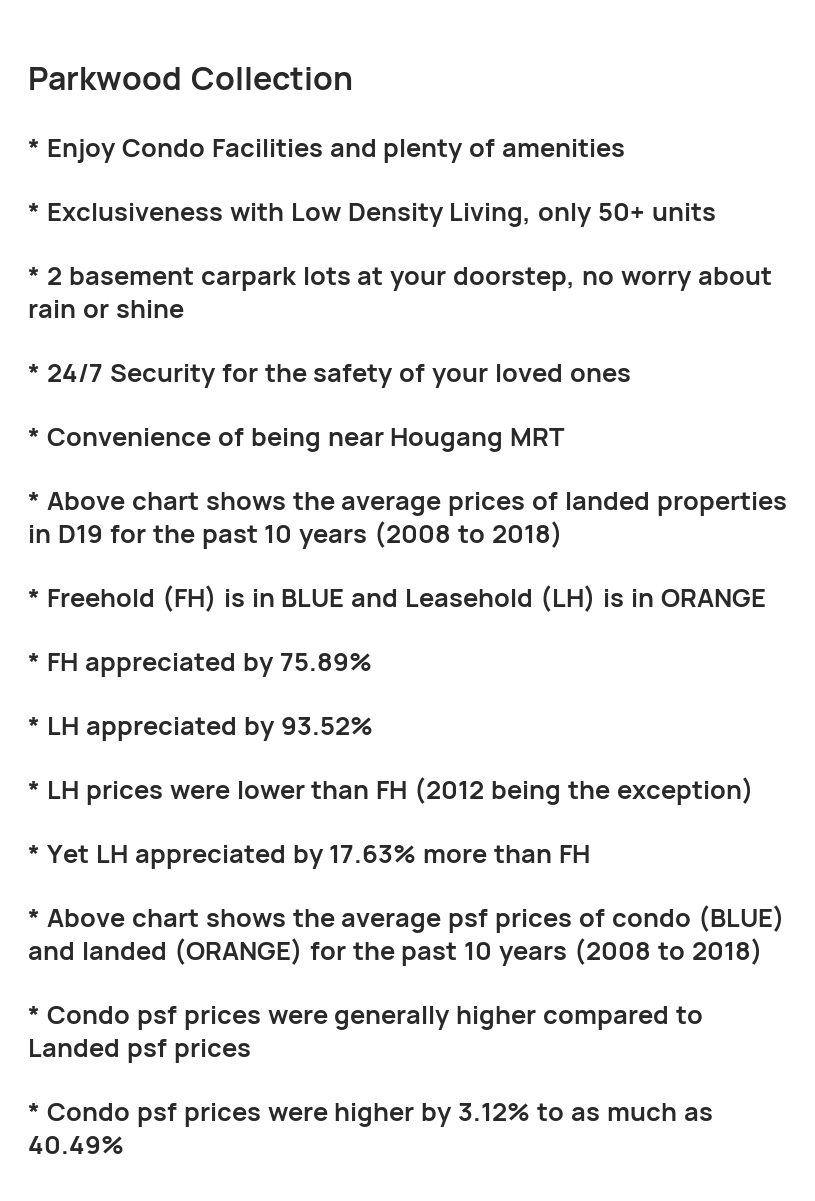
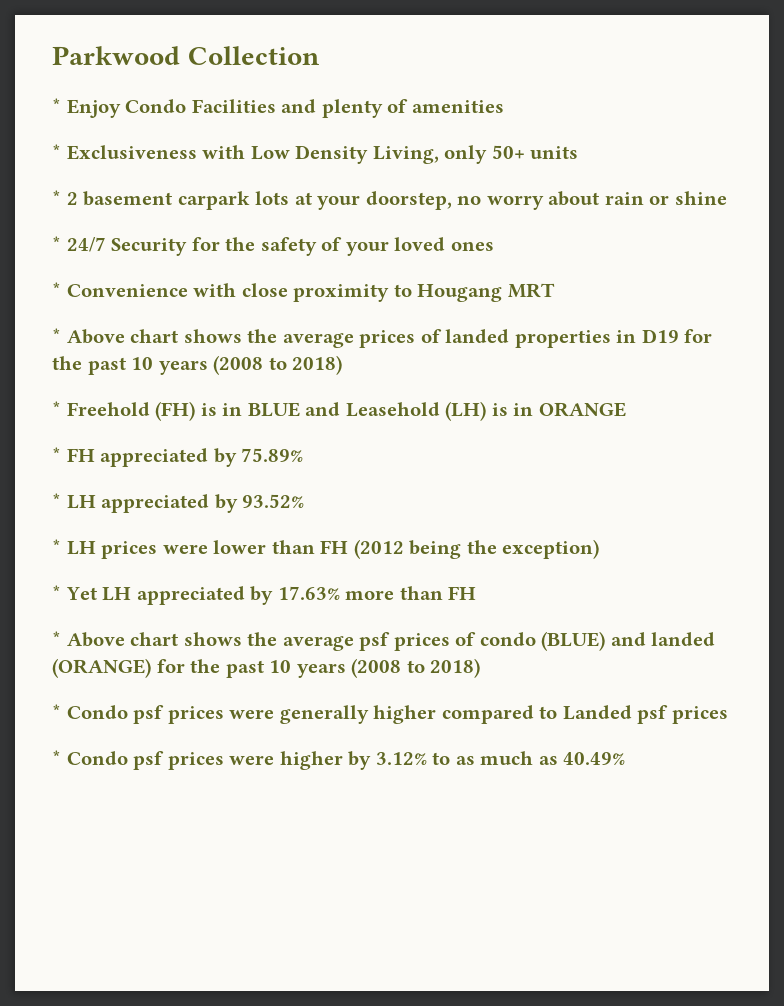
[217,428,384,452] of being near -> [193,283,412,302] with close proximity to

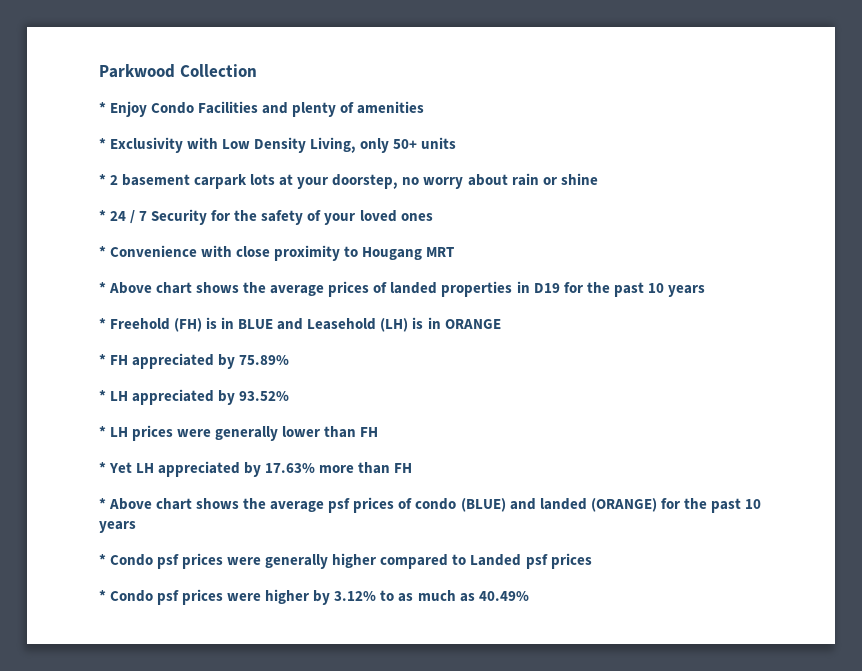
[66,145,197,160] Exclusiveness -> [110,137,184,153] Exclusivity
[66,237,106,252] 24/7 -> [110,210,148,224] 24 / 7
[213,355,343,375] (2008 to 2018) -> (705, 291) none
(208, 549) none -> [215,426,279,441] generally
[353,539,600,559] (2012 being the exception) -> (379, 432) none
[351,658,481,678] (2008 to 2018) -> (136, 527) none

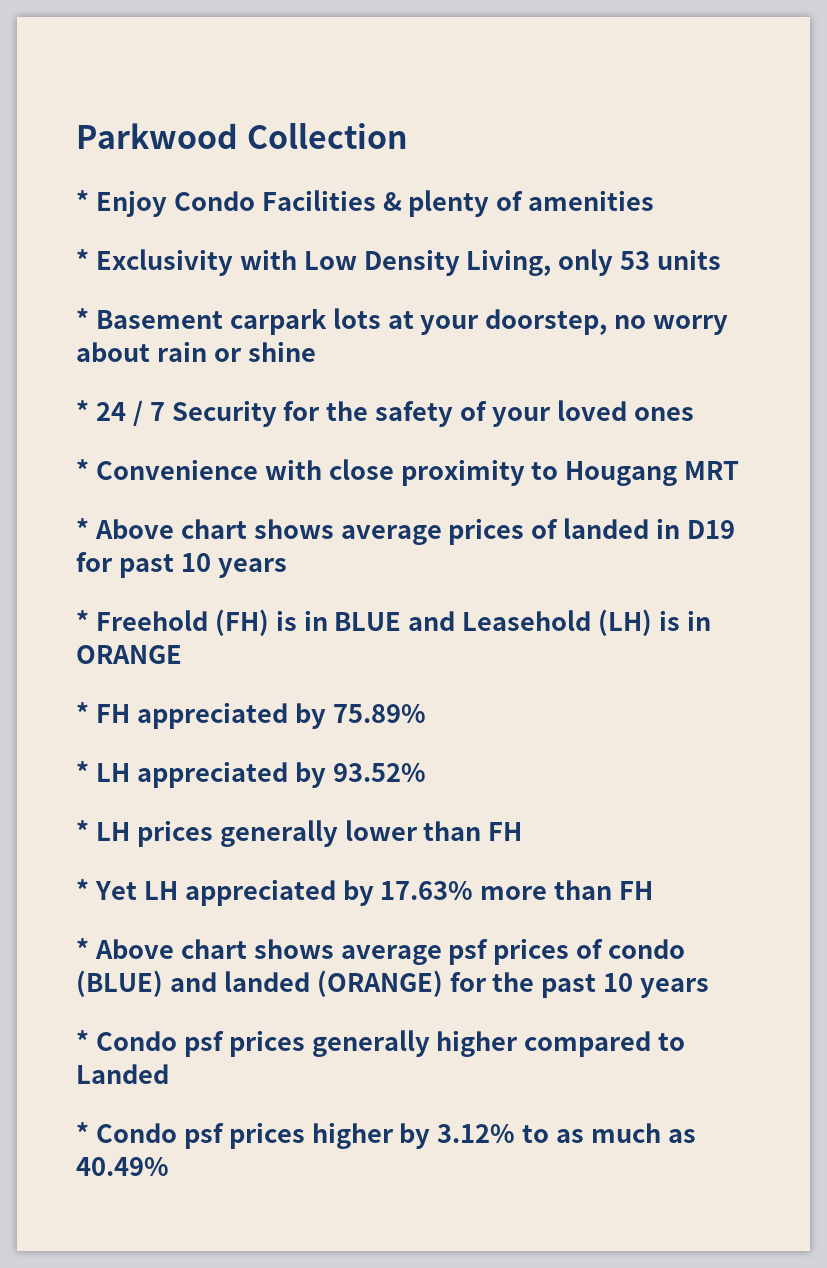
[262,102,289,114] and -> [382,192,402,211] &
[393,139,418,149] 50+ -> [620,251,651,270] 53
[110,174,191,186] 2 basement -> [95,310,223,329] Basement
[243,282,267,293] the -> (334, 529) none
[441,281,513,297] properties -> (650, 528) none
[586,282,610,293] the -> (113, 562) none
[177,429,212,437] were -> (213, 833) none
[243,498,267,509] the -> (334, 949) none
[227,557,262,565] were -> (305, 1043) none
[525,553,592,569] [99,589,262,605] psf prices // * Condo psf prices were -> [76,1122,305,1149] // * Condo psf prices

